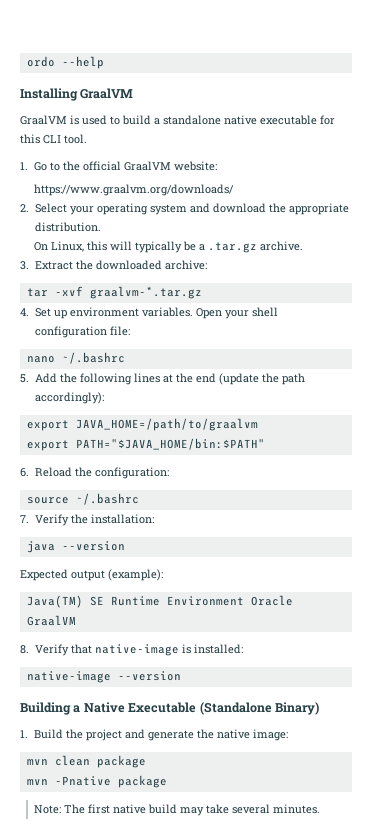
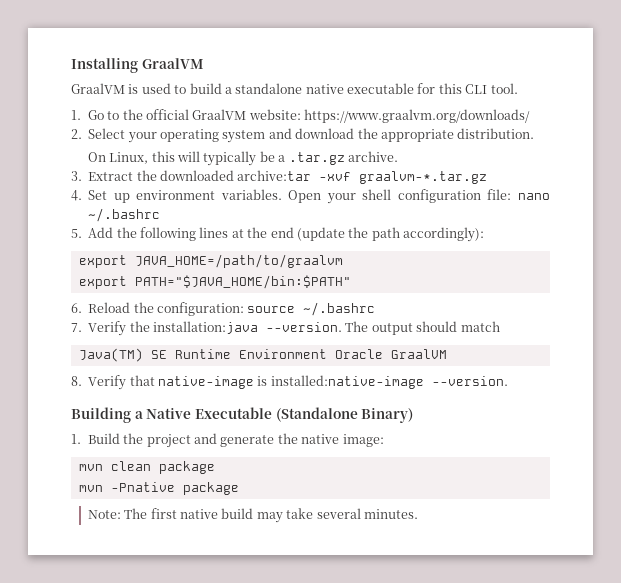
[26,56,104,69] ordo --help // -> (71, 65) none
(217, 166) // -> (301, 114) none
[164,260,207,270] [26,288,48,297] archive: // tar -> [237,170,312,181] archive:tar
(130, 331) // -> (512, 194) none
(169, 473) // -> (244, 309) none
[90,514,154,524] [26,541,125,553] [20,569,163,581] installation: // java --version // Expected output (example): -> [153,321,500,335] installation:java --version. The output should match
[193,644,243,654] [26,671,181,683] installed: // native-image --version -> [270,375,508,389] installed:native-image --version.

